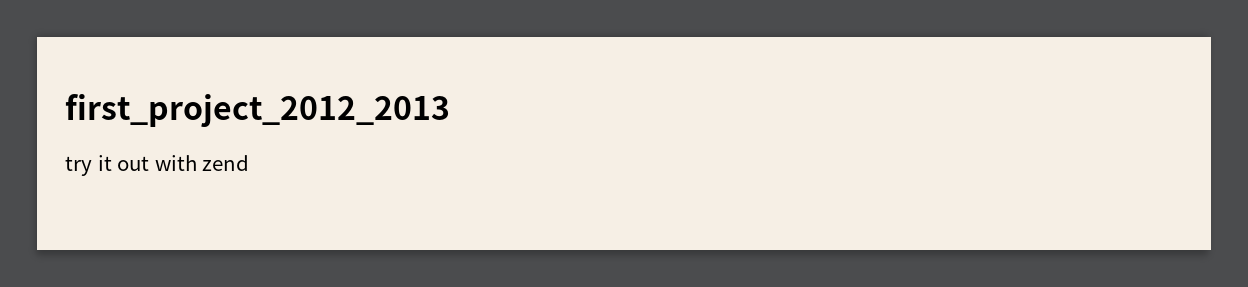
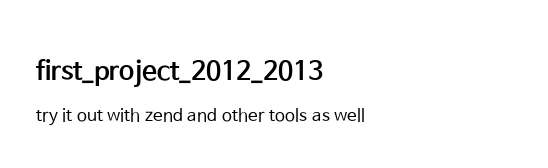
(250, 163) none -> [187,108,366,122] and other tools as well

